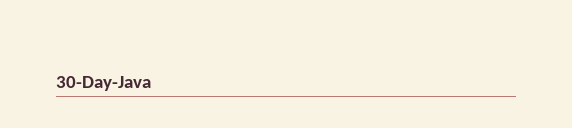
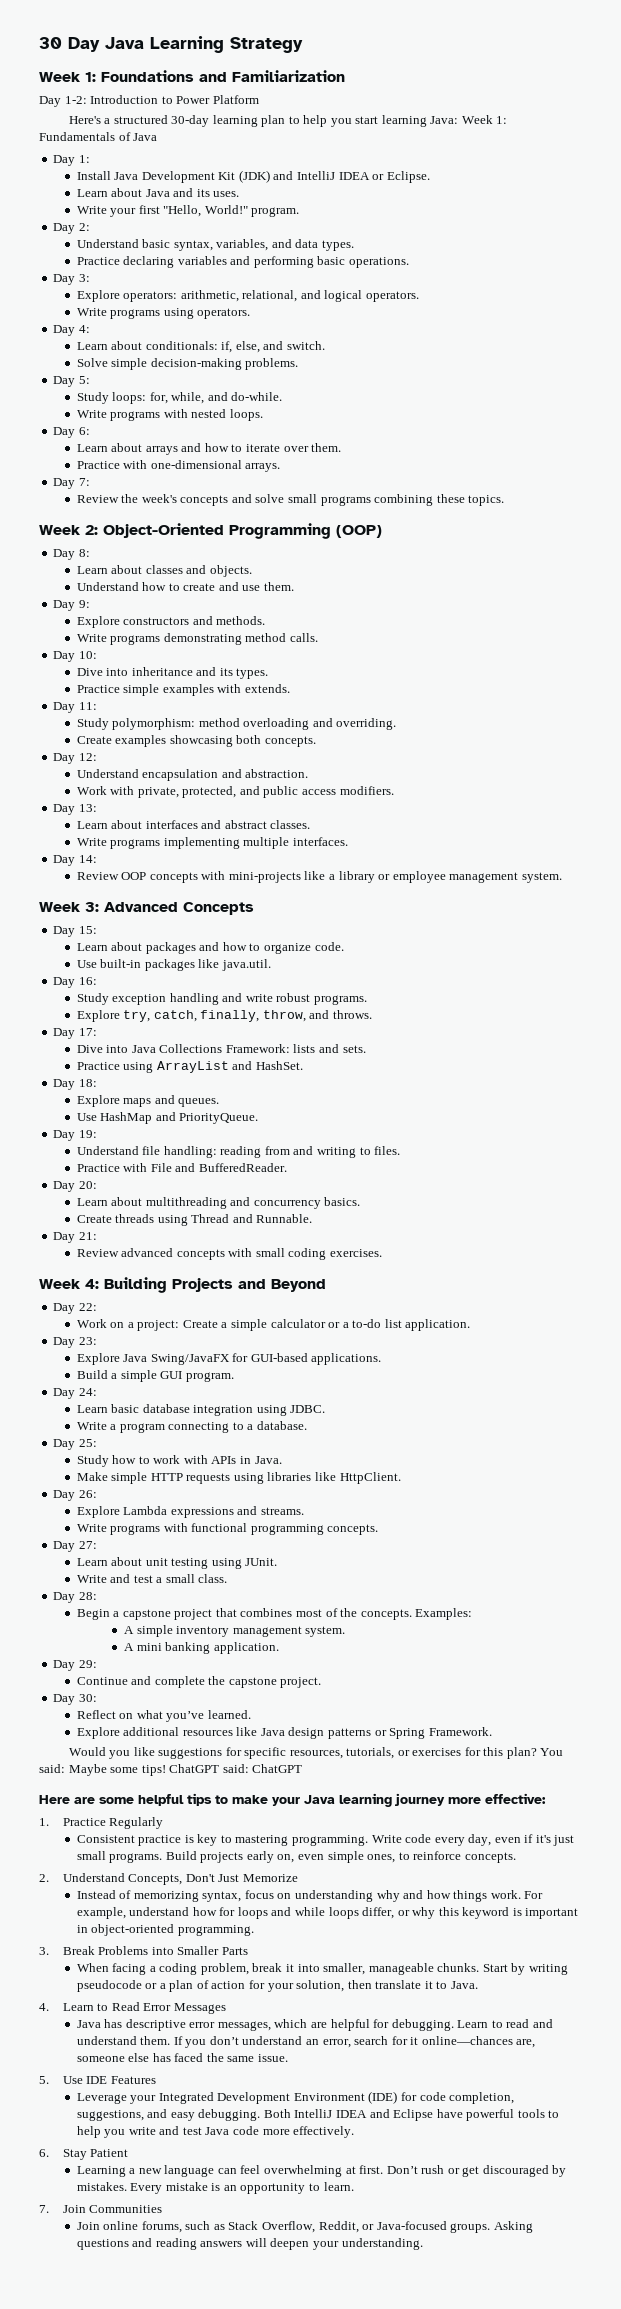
[56,76,151,91] 30-Day-Java -> [39,36,303,53] [39,70,345,82] [39,95,259,107] [68,115,508,127] [39,132,158,141] [53,155,90,166] [76,170,430,183] [76,188,240,197] [76,205,300,217] [53,223,90,234] [76,239,354,251] [76,256,409,268] [53,274,90,285] [76,290,419,302] [76,308,251,319] [53,325,90,336] [76,341,325,353] [76,358,299,370] [53,376,90,387] [76,392,283,404] [76,409,263,421] [53,427,90,438] [76,443,342,455] [76,460,281,472] [53,478,90,489] [76,494,505,506] [39,523,382,539] [53,549,90,560] [76,565,252,577] [76,582,294,591] [53,600,90,611] [76,616,266,628] [76,633,318,645] [53,651,97,662] [76,667,269,679] [76,684,290,696] [53,702,97,713] [76,718,397,730] [76,735,316,747] [53,753,97,764] [76,769,309,781] [76,786,394,798] [53,804,97,815] [76,820,311,829] [76,837,348,849] [53,855,97,866] [76,871,562,883] [39,902,254,915] [53,926,97,937] [76,942,344,954] [76,959,271,971] [53,977,97,988] [76,993,367,1005] [76,1010,372,1022] [53,1028,97,1039] [76,1044,366,1053] [76,1061,303,1073] [53,1079,97,1090] [76,1095,220,1107] [76,1112,259,1124] [53,1130,97,1141] [76,1146,401,1158] [76,1163,287,1172] [53,1181,97,1192] [76,1197,361,1209] [76,1214,313,1226] [53,1232,97,1243] [76,1248,382,1260] [39,1277,326,1293] [53,1303,97,1314] [76,1319,471,1331] [53,1337,97,1348] [76,1353,382,1365] [76,1370,234,1382] [53,1388,97,1399] [76,1404,326,1416] [76,1421,307,1433] [53,1439,97,1450] [76,1455,282,1467] [76,1472,401,1484] [53,1490,97,1501] [76,1506,304,1518] [76,1523,379,1535] [53,1541,97,1552] [76,1557,278,1569] [76,1574,228,1583] [53,1592,97,1603] [76,1608,473,1620] [124,1625,346,1637] [124,1642,279,1654] [53,1660,97,1671] [76,1676,322,1688] [53,1694,97,1705] [76,1710,251,1722] [76,1727,492,1739] [68,1747,564,1759] [39,1764,303,1776] [39,1793,546,1807] [39,1817,164,1829] [76,1834,575,1846] [76,1851,516,1863] [39,1873,298,1885] [76,1890,544,1902] [76,1907,579,1919] [76,1924,254,1936] [39,1946,248,1955] [76,1963,568,1975] [76,1980,478,1992] [39,2002,226,2014] [76,2019,553,2031] [76,2036,536,2048] [76,2053,288,2062] [39,2076,156,2084] [76,2091,515,2104] [76,2109,560,2121] [76,2126,355,2138] [39,2149,129,2160] [76,2165,567,2177] [76,2182,354,2194] [39,2205,163,2213] [76,2221,533,2233] [76,2238,423,2250] 30 Day Java Learning Strategy // Week 1: Foundations and Familiarization // Day 1-2: Introduction to Power Platform // Here's a structured 30-day learning plan to help you start learning Java: Week 1: Fundamentals of Java // Day 1: // Install Java Development Kit (JDK) and IntelliJ IDEA or Eclipse. // Learn about Java and its uses. // Write your first "Hello, World!" program. // Day 2: // Understand basic syntax, variables, and data types. // Practice declaring variables and performing basic operations. // Day 3: // Explore operators: arithmetic, relational, and logical operators. // Write programs using operators. // Day 4: // Learn about conditionals: if, else, and switch. // Solve simple decision-making problems. // Day 5: // Study loops: for, while, and do-while. // Write programs with nested loops. // Day 6: // Learn about arrays and how to iterate over them. // Practice with one-dimensional arrays. // Day 7: // Review the week's concepts and solve small programs combining these topics. // Week 2: Object-Oriented Programming (OOP) // Day 8: // Learn about classes and objects. // Understand how to create and use them. // Day 9: // Explore constructors and methods. // Write programs demonstrating method calls. // Day 10: // Dive into inheritance and its types. // Practice simple examples with extends. // Day 11: // Study polymorphism: method overloading and overriding. // Create examples showcasing both concepts. // Day 12: // Understand encapsulation and abstraction. // Work with private, protected, and public access modifiers. // Day 13: // Learn about interfaces and abstract classes. // Write programs implementing multiple interfaces. // Day 14: // Review OOP concepts with mini-projects like a library or employee management system. // Week 3: Advanced Concepts // Day 15: // Learn about packages and how to organize code. // Use built-in packages like java.util. // Day 16: // Study exception handling and write robust programs. // Explore try, catch, finally, throw, and throws. // Day 17: // Dive into Java Collections Framework: lists and sets. // Practice using ArrayList and HashSet. // Day 18: // Explore maps and queues. // Use HashMap and PriorityQueue. // Day 19: // Understand file handling: reading from and writing to files. // Practice with File and BufferedReader. // Day 20: // Learn about multithreading and concurrency basics. // Create threads using Thread and Runnable. // Day 21: // Review advanced concepts with small coding exercises. // Week 4: Building Projects and Beyond // Day 22: // Work on a project: Create a simple calculator or a to-do list application. // Day 23: // Explore Java Swing/JavaFX for GUI-based applications. // Build a simple GUI program. // Day 24: // Learn basic database integration using JDBC. // Write a program connecting to a database. // Day 25: // Study how to work with APIs in Java. // Make simple HTTP requests using libraries like HttpClient. // Day 26: // Explore Lambda expressions and streams. // Write programs with functional programming concepts. // Day 27: // Learn about unit testing using JUnit. // Write and test a small class. // Day 28: // Begin a capstone project that combines most of the concepts. Examples: // A simple inventory management system. // A mini banking application. // Day 29: // Continue and complete the capstone project. // Day 30: // Reflect on what you’ve learned. // Explore additional resources like Java design patterns or Spring Framework. // Would you like suggestions for specific resources, tutorials, or exercises for this plan? You said: Maybe some tips! ChatGPT said: ChatGPT // Here are some helpful tips to make your Java learning journey more effective: // 1. Practice Regularly // Consistent practice is key to mastering programming. Write code every day, even if it's just small programs. Build projects early on, even simple ones, to reinforce concepts. // 2. Understand Concepts, Don't Just Memorize // Instead of memorizing syntax, focus on understanding why and how things work. For example, understand how for loops and while loops differ, or why this keyword is important in object-oriented programming. // 3. Break Problems into Smaller Parts // When facing a coding problem, break it into smaller, manageable chunks. Start by writing pseudocode or a plan of action for your solution, then translate it to Java. // 4. Learn to Read Error Messages // Java has descriptive error messages, which are helpful for debugging. Learn to read and understand them. If you don’t understand an error, search for it online—chances are, someone else has faced the same issue. // 5. Use IDE Features // Leverage your Integrated Development Environment (IDE) for code completion, suggestions, and easy debugging. Both IntelliJ IDEA and Eclipse have powerful tools to help you write and test Java code more effectively. // 6. Stay Patient // Learning a new language can feel overwhelming at first. Don’t rush or get discouraged by mistakes. Every mistake is an opportunity to learn. // 7. Join Communities // Join online forums, such as Stack Overflow, Reddit, or Java-focused groups. Asking questions and reading answers will deepen your understanding.

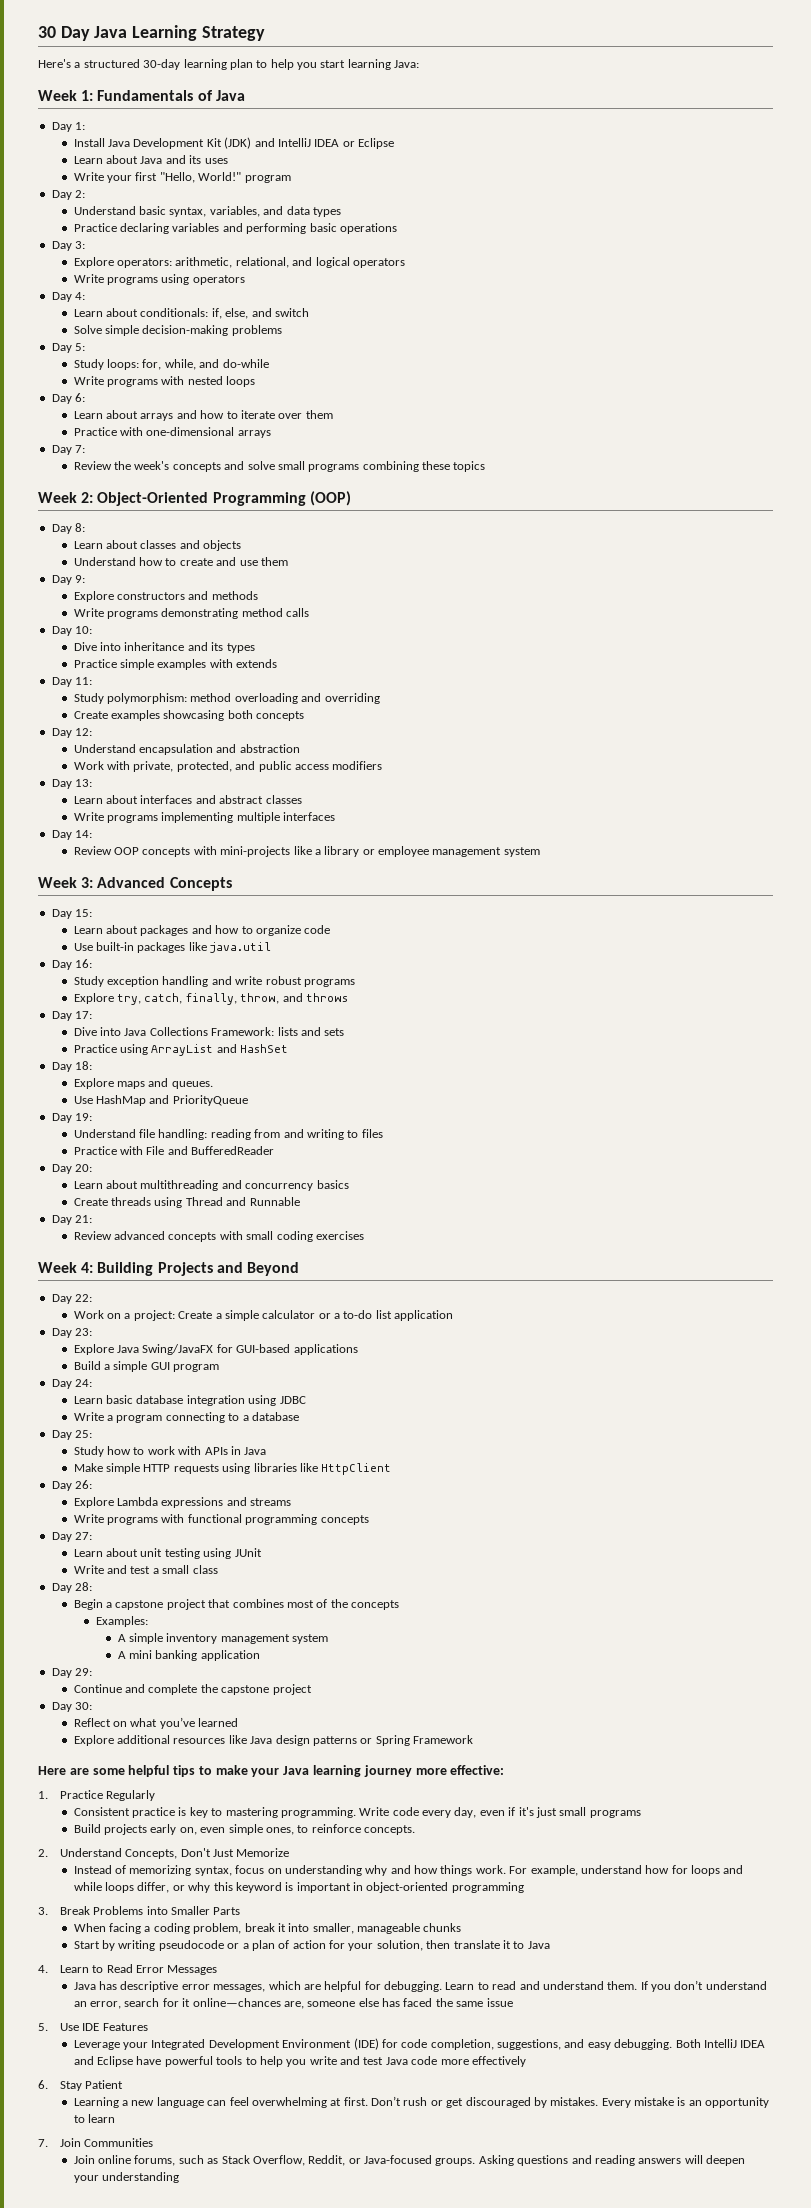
[39,70,345,82] [39,95,259,107] // Week 1: Foundations and Familiarization // Day 1-2: Introduction to Power Platform -> (265, 33) none
(459, 120) none -> (420, 64) //
[386,171,430,183] Eclipse. -> [358,138,395,149] Eclipse
[213,191,240,197] uses. -> [204,158,228,164] uses
[251,207,300,217] program. -> [244,175,291,183] program
[321,240,354,251] types. -> [312,207,341,217] types
[348,257,409,268] operations. -> [339,223,397,234] operations
[365,291,419,302] operators. -> [352,258,405,268] operators
[197,308,251,319] operators. -> [192,275,245,285] operators
[286,341,325,350] switch. -> [274,308,309,317] switch
[245,358,299,370] problems. -> [231,325,282,336] problems
[231,392,283,401] do-while. -> [222,359,269,368] do-while
[229,409,263,421] loops. -> [226,376,256,387] loops
[311,443,342,452] them. -> [305,410,333,419] them
[245,463,281,472] arrays. -> [237,430,271,438] arrays
[468,495,505,506] topics. -> [453,461,486,472] topics
[209,565,252,577] objects. -> [203,540,242,551] objects
[263,582,294,591] them. -> [260,557,288,566] them
[216,616,266,625] methods. -> [211,591,258,600] methods
[289,633,318,642] calls. -> [286,608,310,617] calls
[236,668,269,679] types. -> [226,643,255,653] types
[244,684,290,693] extends. -> [236,659,278,668] extends
[336,718,397,730] overriding. -> [324,693,380,704] overriding
[264,736,316,747] concepts. -> [256,711,305,721] concepts
[245,769,309,778] abstraction. -> [239,744,300,753] abstraction
[339,786,394,795] modifiers. -> [332,761,383,770] modifiers
[270,820,311,829] classes. -> [265,795,302,804] classes
[292,837,348,846] interfaces. -> [283,812,336,821] interfaces
[521,872,562,883] system. -> [503,847,540,857] system
[314,942,344,951] code. -> [304,925,331,934] code
[221,959,271,971] java.util. -> [210,942,272,953] java.util
[313,995,367,1005] programs. -> [303,979,355,987] programs
[332,1010,372,1019] throws. -> [305,993,348,1002] throws
[342,1045,366,1053] sets. -> [324,1028,345,1036] sets
[255,1061,303,1070] HashSet. -> [240,1044,289,1053] HashSet
[179,1113,259,1124] PriorityQueue. -> [172,1095,248,1106] PriorityQueue
[374,1146,401,1155] files. -> [361,1129,383,1138] files
[198,1163,287,1172] BufferedReader. -> [191,1146,275,1155] BufferedReader
[324,1197,361,1206] basics. -> [316,1180,349,1189] basics
[256,1214,313,1223] Runnable. -> [249,1197,300,1206] Runnable
[329,1249,382,1257] exercises. -> [315,1231,364,1240] exercises
[405,1319,471,1331] application. -> [394,1310,454,1321] application
[311,1353,382,1365] applications. -> [293,1344,358,1355] applications
[185,1372,234,1382] program. -> [173,1364,220,1372] program
[290,1405,326,1413] JDBC. -> [279,1396,306,1404] JDBC
[256,1421,307,1430] database. -> [251,1412,299,1421] database
[254,1456,282,1464] Java. -> [244,1447,267,1455] Java
[339,1472,401,1484] HttpClient. -> [321,1463,392,1475] HttpClient
[260,1507,304,1515] streams. -> [250,1498,292,1506] streams
[327,1524,379,1535] concepts. -> [320,1515,369,1525] concepts
[245,1558,278,1566] JUnit. -> [234,1548,262,1557] JUnit
[198,1574,228,1583] class. -> [192,1565,218,1574] class
[360,1609,412,1620] concepts. -> [351,1600,400,1610] concepts //
[305,1626,346,1637] system. -> [292,1634,329,1644] system
[213,1642,279,1654] application. -> [200,1650,260,1661] application
[280,1677,322,1688] project. -> [272,1684,312,1695] project
[207,1710,251,1719] learned. -> [198,1718,239,1727] learned
[428,1727,492,1736] [68,1747,564,1759] [39,1764,303,1776] Framework. // Would you like suggestions for specific resources, tutorials, or exercises for this plan? You said: Maybe some tips! ChatGPT said: ChatGPT -> [413,1735,474,1744] Framework
[109,1853,163,1863] programs. -> [589,1810,641,1818] programs //
[177,1925,254,1936] programming. -> [451,1882,524,1893] programming
[437,1963,480,1972] chunks. -> [423,1923,462,1932] chunks //
[450,1981,478,1989] Java. -> [527,1941,550,1949] Java
[257,2054,288,2062] issue. -> [486,1998,513,2007] issue
[293,2126,355,2138] effectively. -> [471,2056,526,2067] effectively
[323,2182,354,2191] learn. -> [88,2114,116,2123] learn
[341,2238,423,2250] understanding. -> [102,2172,180,2183] understanding

